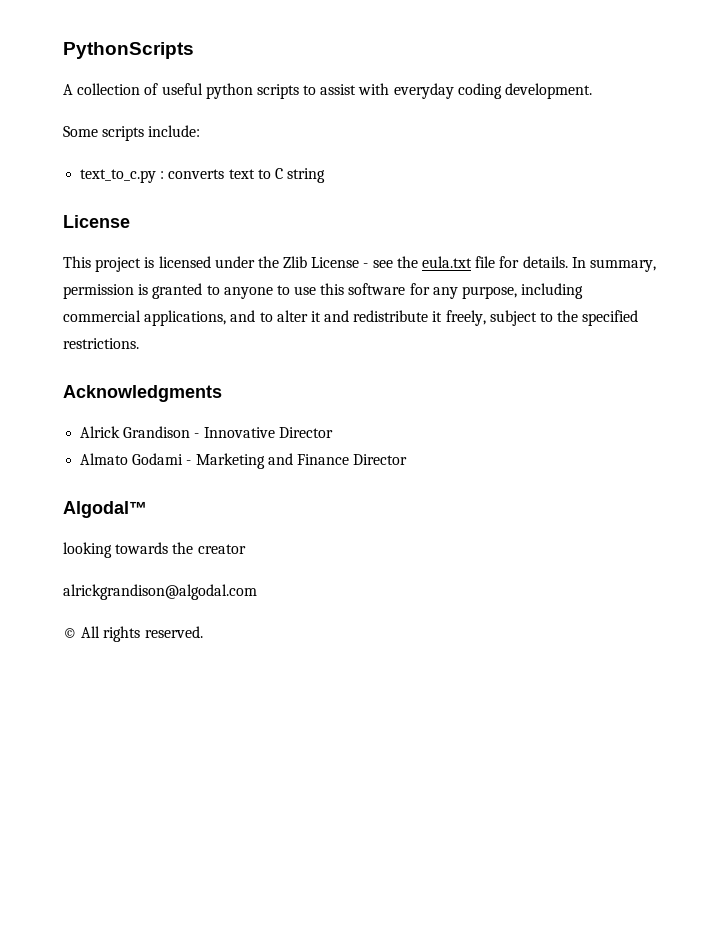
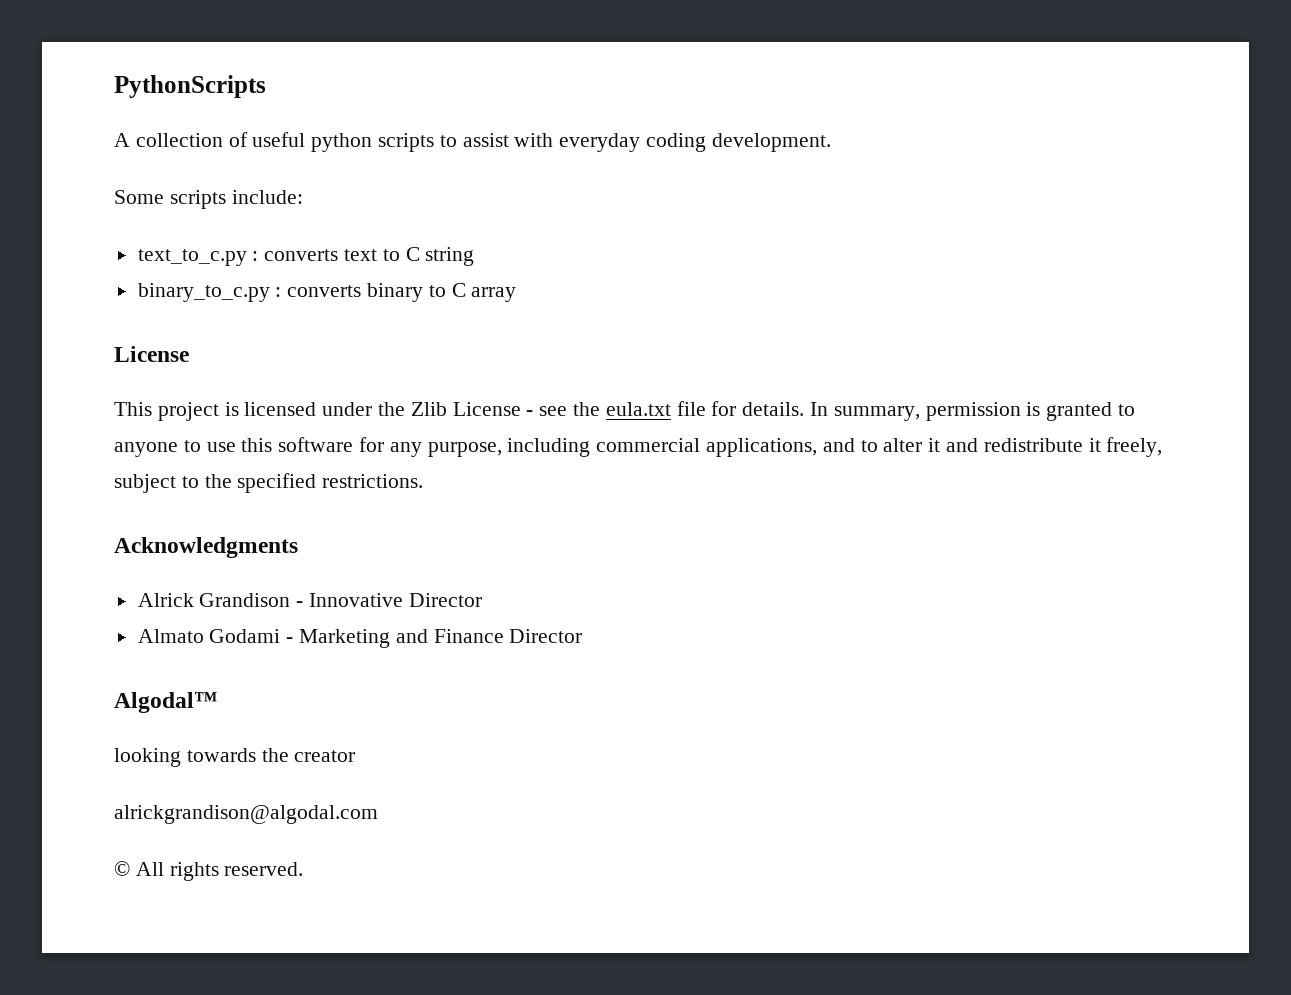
(326, 175) none -> [137,283,517,302] // binary_to_c.py : converts binary to C array

